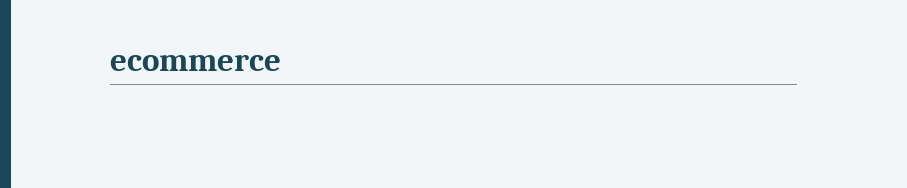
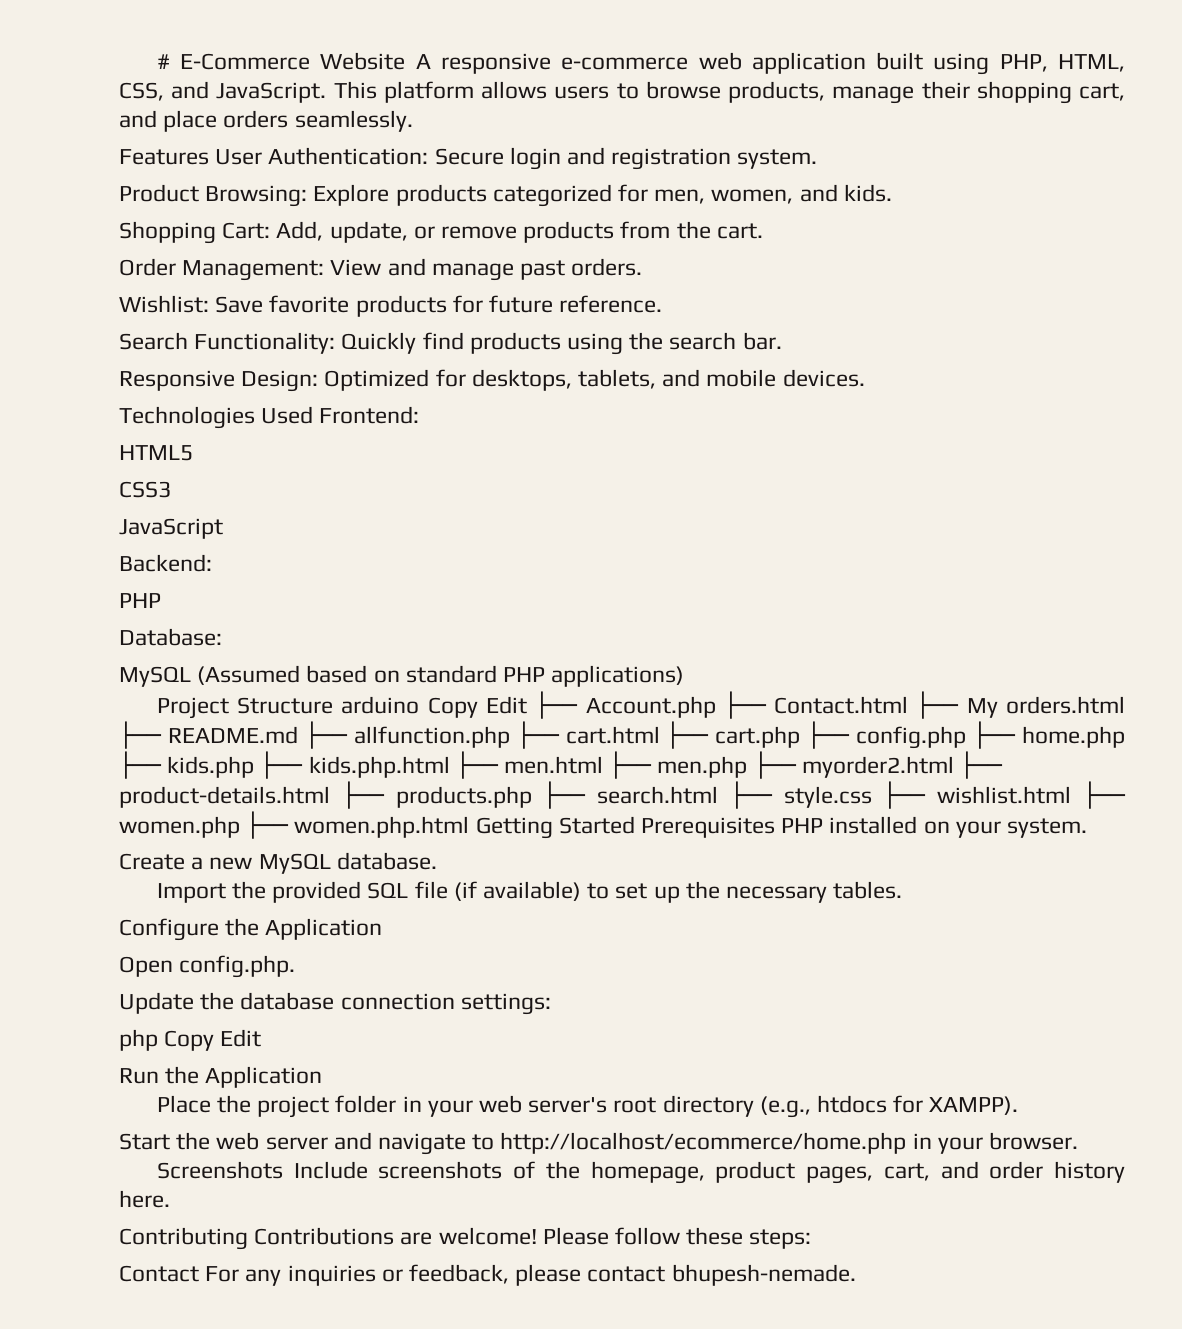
[110,54,281,71] ecommerce -> [156,52,1125,75] [119,81,1126,104] [119,110,413,132] [119,147,818,170] [119,184,892,207] [119,221,763,244] [119,258,643,281] [119,295,663,317] [119,332,782,355] [119,369,865,392] [119,406,420,429] [119,445,193,461] [119,481,171,498] [119,518,223,539] [119,554,212,572] [119,593,161,608] [119,628,222,646] [119,665,685,687] [156,691,1125,719] [119,721,1125,749] [119,751,1004,779] [119,781,1127,809] [119,811,1088,839] [119,852,437,874] [156,881,903,903] [119,918,383,941] [119,955,296,978] [119,992,551,1015] [119,1029,262,1051] [119,1066,323,1088] [156,1095,1019,1118] [119,1132,1079,1155] [156,1161,1125,1184] [119,1190,170,1208] [119,1227,812,1250] [119,1264,856,1286] # E-Commerce Website A responsive e-commerce web application built using PHP, HTML, CSS, and JavaScript. This platform allows users to browse products, manage their shopping cart, and place orders seamlessly. // Features User Authentication: Secure login and registration system. // Product Browsing: Explore products categorized for men, women, and kids. // Shopping Cart: Add, update, or remove products from the cart. // Order Management: View and manage past orders. // Wishlist: Save favorite products for future reference. // Search Functionality: Quickly find products using the search bar. // Responsive Design: Optimized for desktops, tablets, and mobile devices. // Technologies Used Frontend: // HTML5 // CSS3 // JavaScript // Backend: // PHP // Database: // MySQL (Assumed based on standard PHP applications) // Project Structure arduino Copy Edit ├── Account.php ├── Contact.html ├── My orders.html ├── README.md ├── allfunction.php ├── cart.html ├── cart.php ├── config.php ├── home.php ├── kids.php ├── kids.php.html ├── men.html ├── men.php ├── myorder2.html ├── product-details.html ├── products.php ├── search.html ├── style.css ├── wishlist.html ├── women.php ├── women.php.html Getting Started Prerequisites PHP installed on your system. // Create a new MySQL database. // Import the provided SQL file (if available) to set up the necessary tables. // Configure the Application // Open config.php. // Update the database connection settings: // php Copy Edit // Run the Application // Place the project folder in your web server's root directory (e.g., htdocs for XAMPP). // Start the web server and navigate to http://localhost/ecommerce/home.php in your browser. // Screenshots Include screenshots of the homepage, product pages, cart, and order history here. // Contributing Contributions are welcome! Please follow these steps: // Contact For any inquiries or feedback, please contact bhupesh-nemade.

